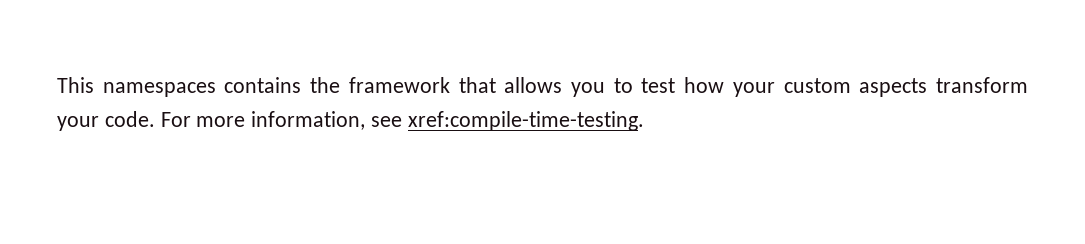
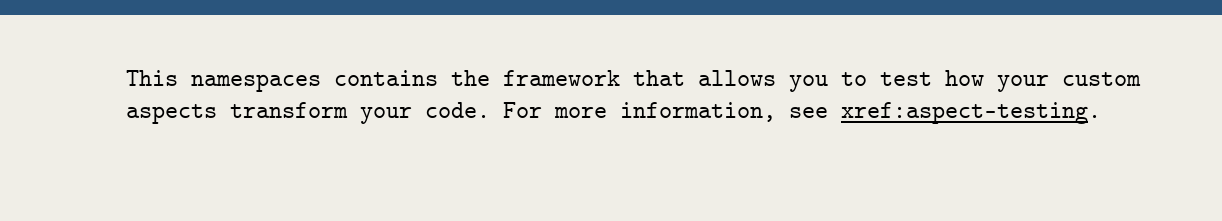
[407,111,644,131] xref:compile-time-testing. -> [841,102,1101,124] xref:aspect-testing.

